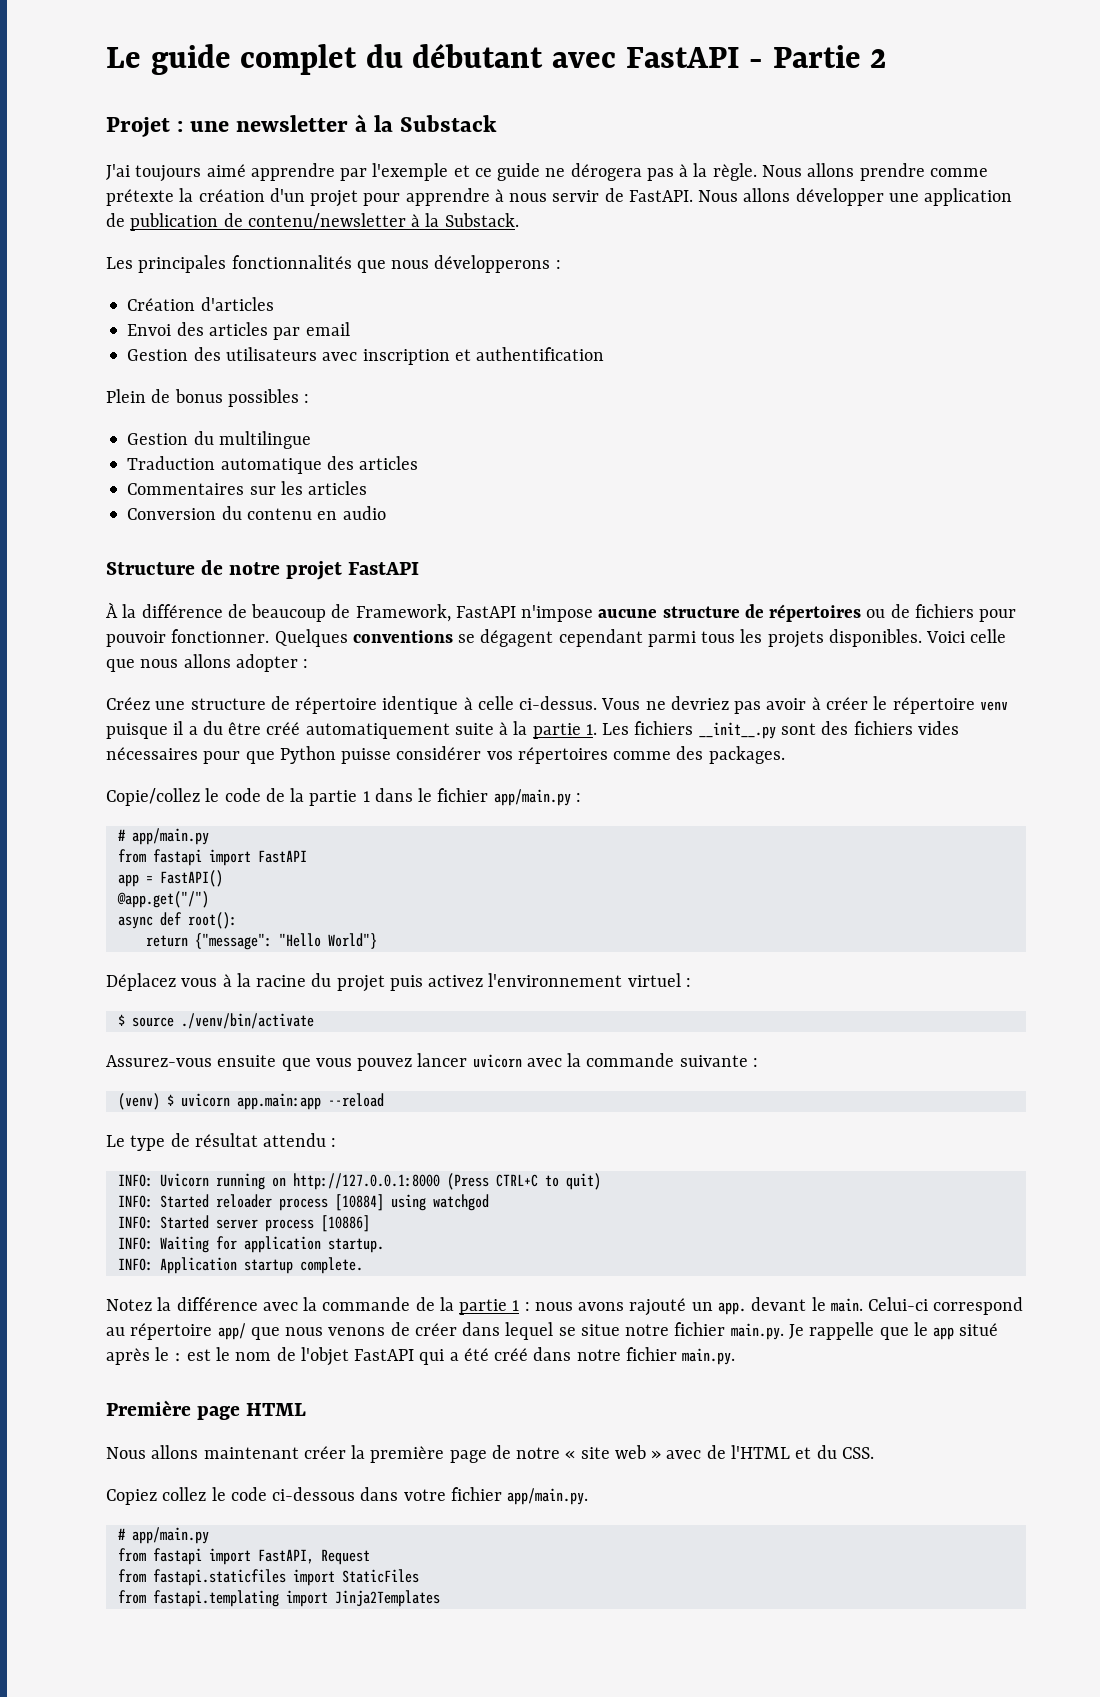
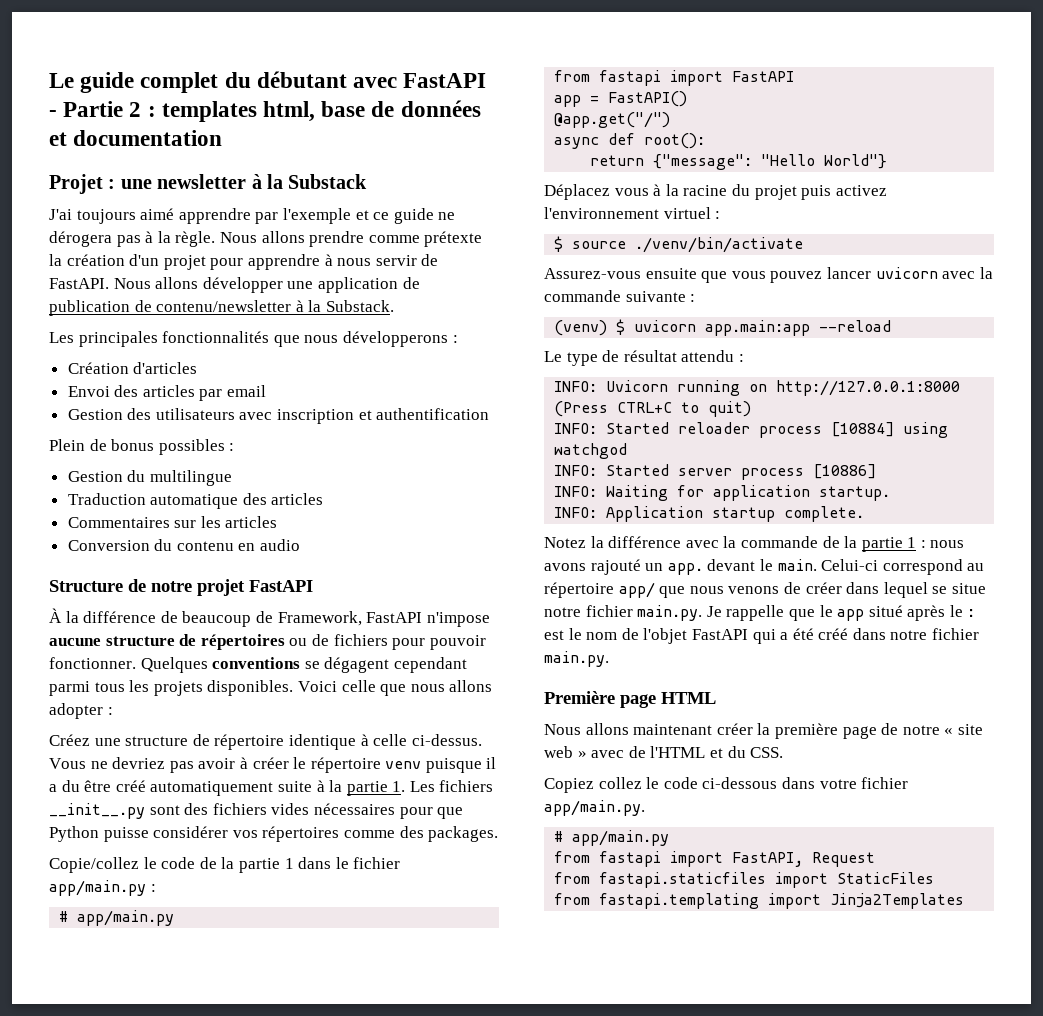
(887, 58) none -> [147,100,481,122] [49,130,223,146] : templates html, base de données et documentation

